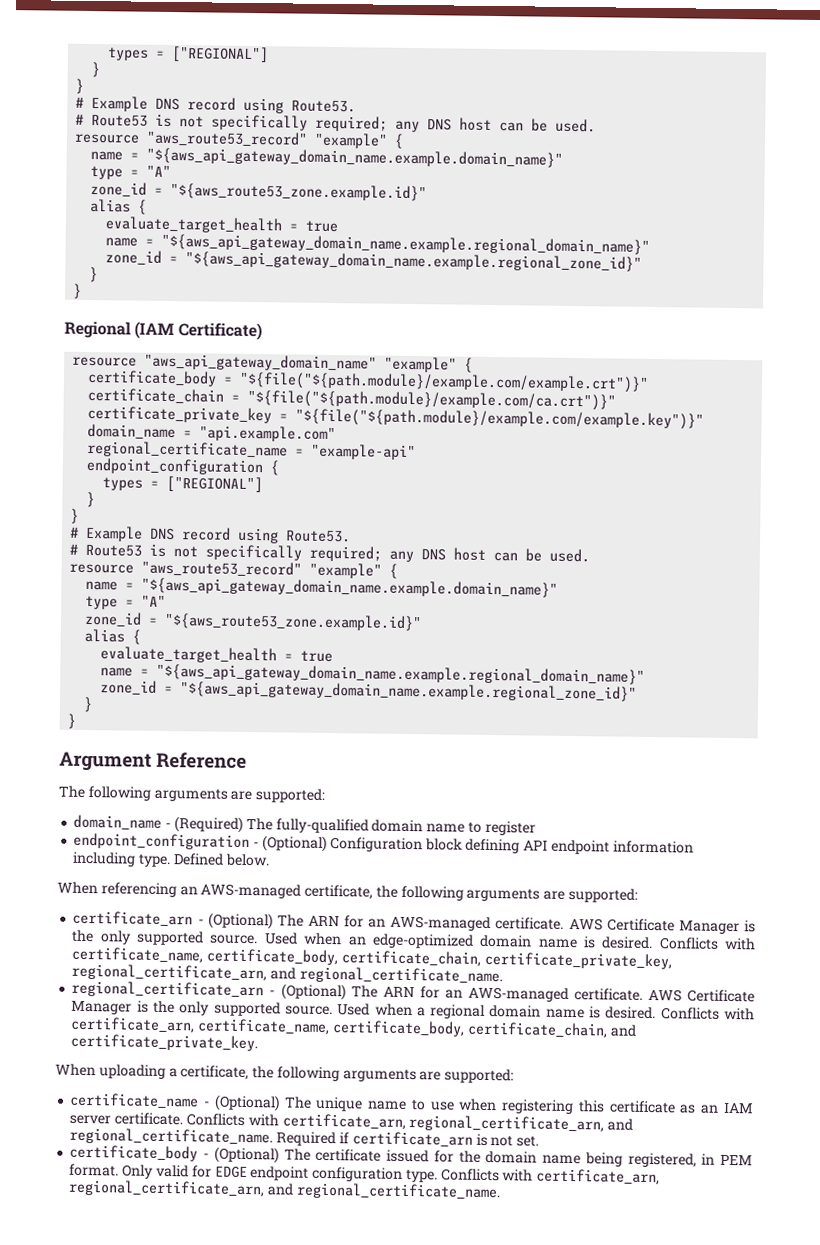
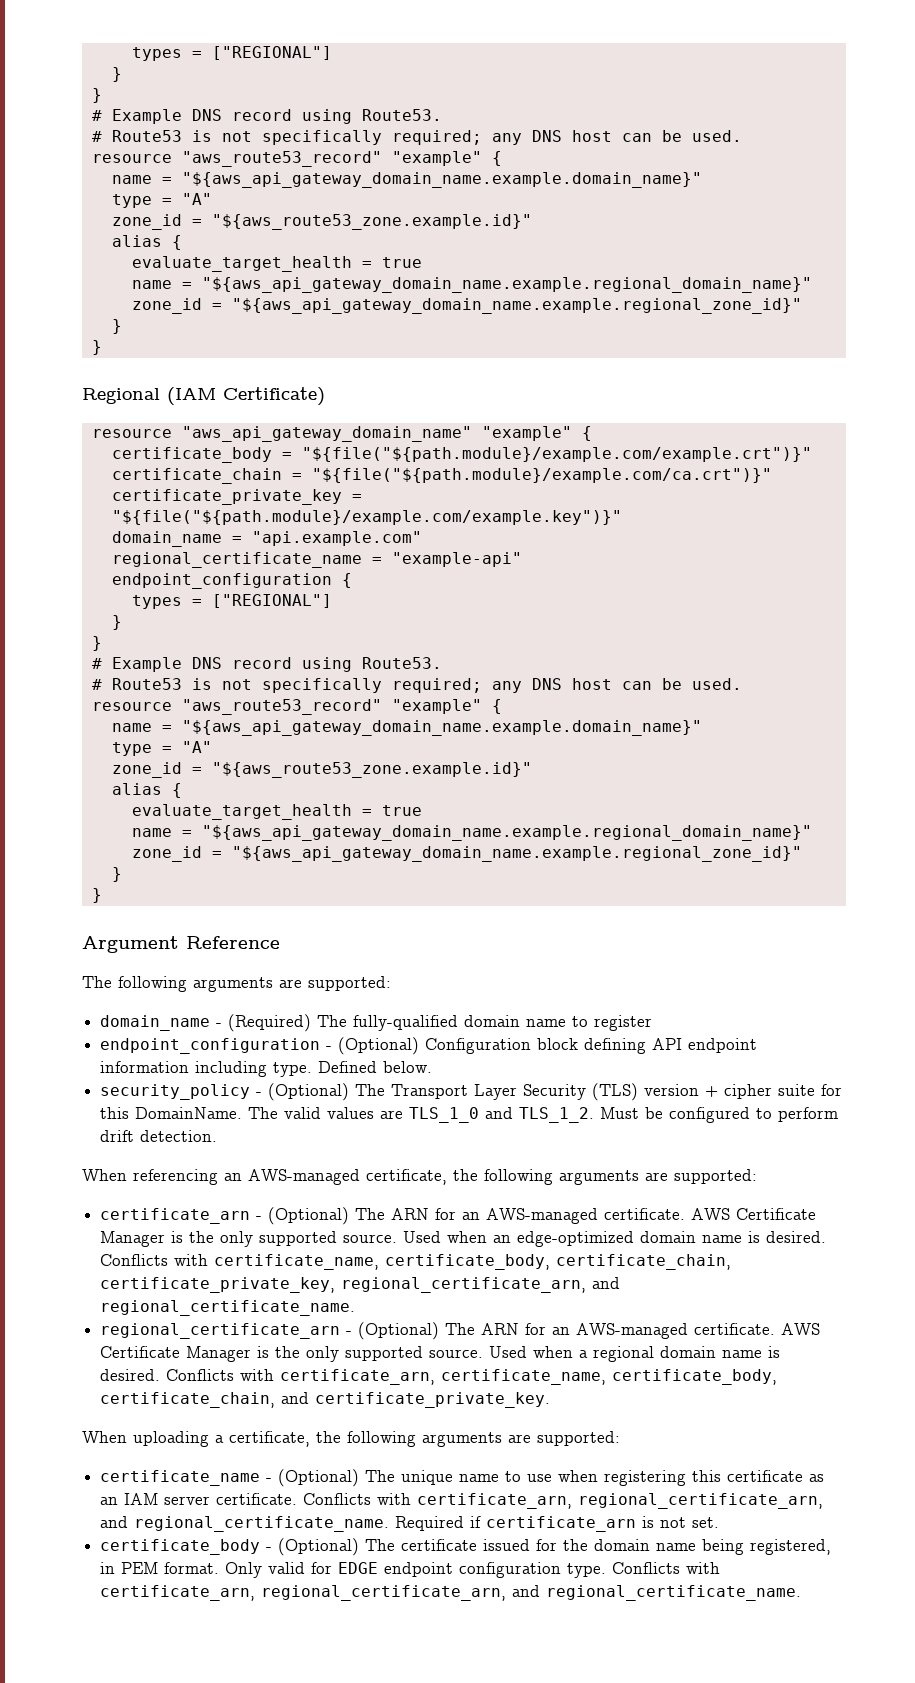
(270, 860) none -> [100,1083,843,1101] [100,1107,839,1123] [100,1130,218,1142] // security_policy - (Optional) The Transport Layer Security (TLS) version + cipher suite for this DomainName. The valid values are TLS_1_0 and TLS_1_2. Must be configured to perform drift detection.

